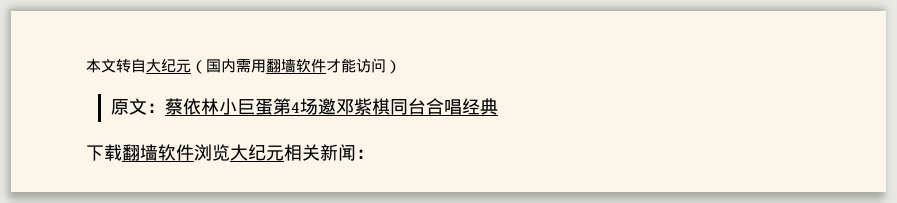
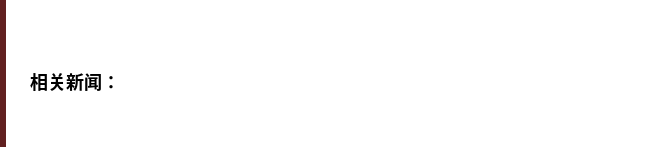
[86,58,401,74] [110,98,498,115] [86,144,284,161] 本文转自大纪元（国内需用翻墙软件才能访问） // 原文：蔡依林小巨蛋第4场邀邓紫棋同台合唱经典 // 下载翻墙软件浏览大纪元 -> (30, 82) none

